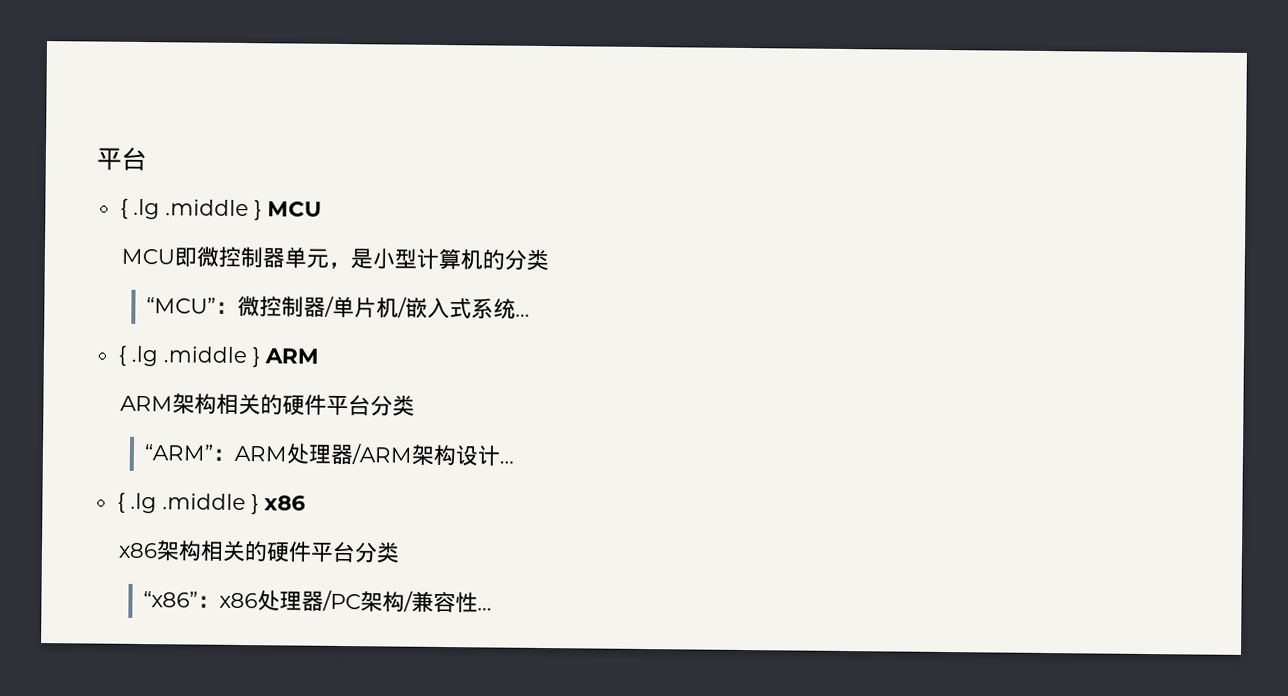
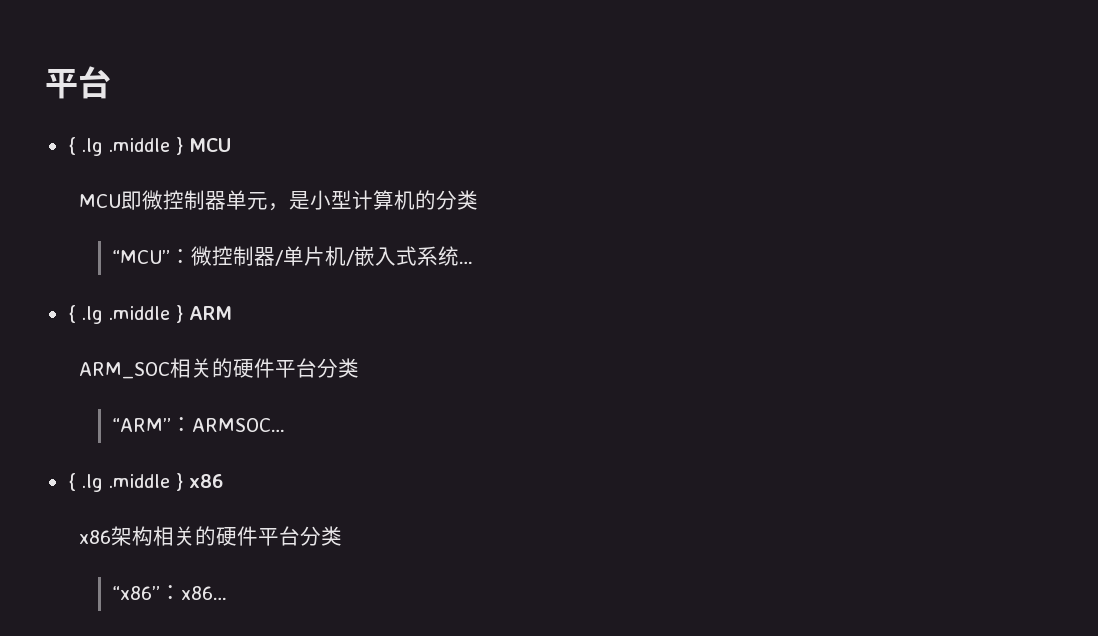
[119,393,217,415] ARM架构 -> [78,362,170,379] ARM_SOC
[234,443,515,467] ARM处理器/ARM架构设计… -> [192,418,286,432] ARMSOC…
[219,589,493,613] x86处理器/PC架构/兼容性… -> [181,586,228,600] x86…

